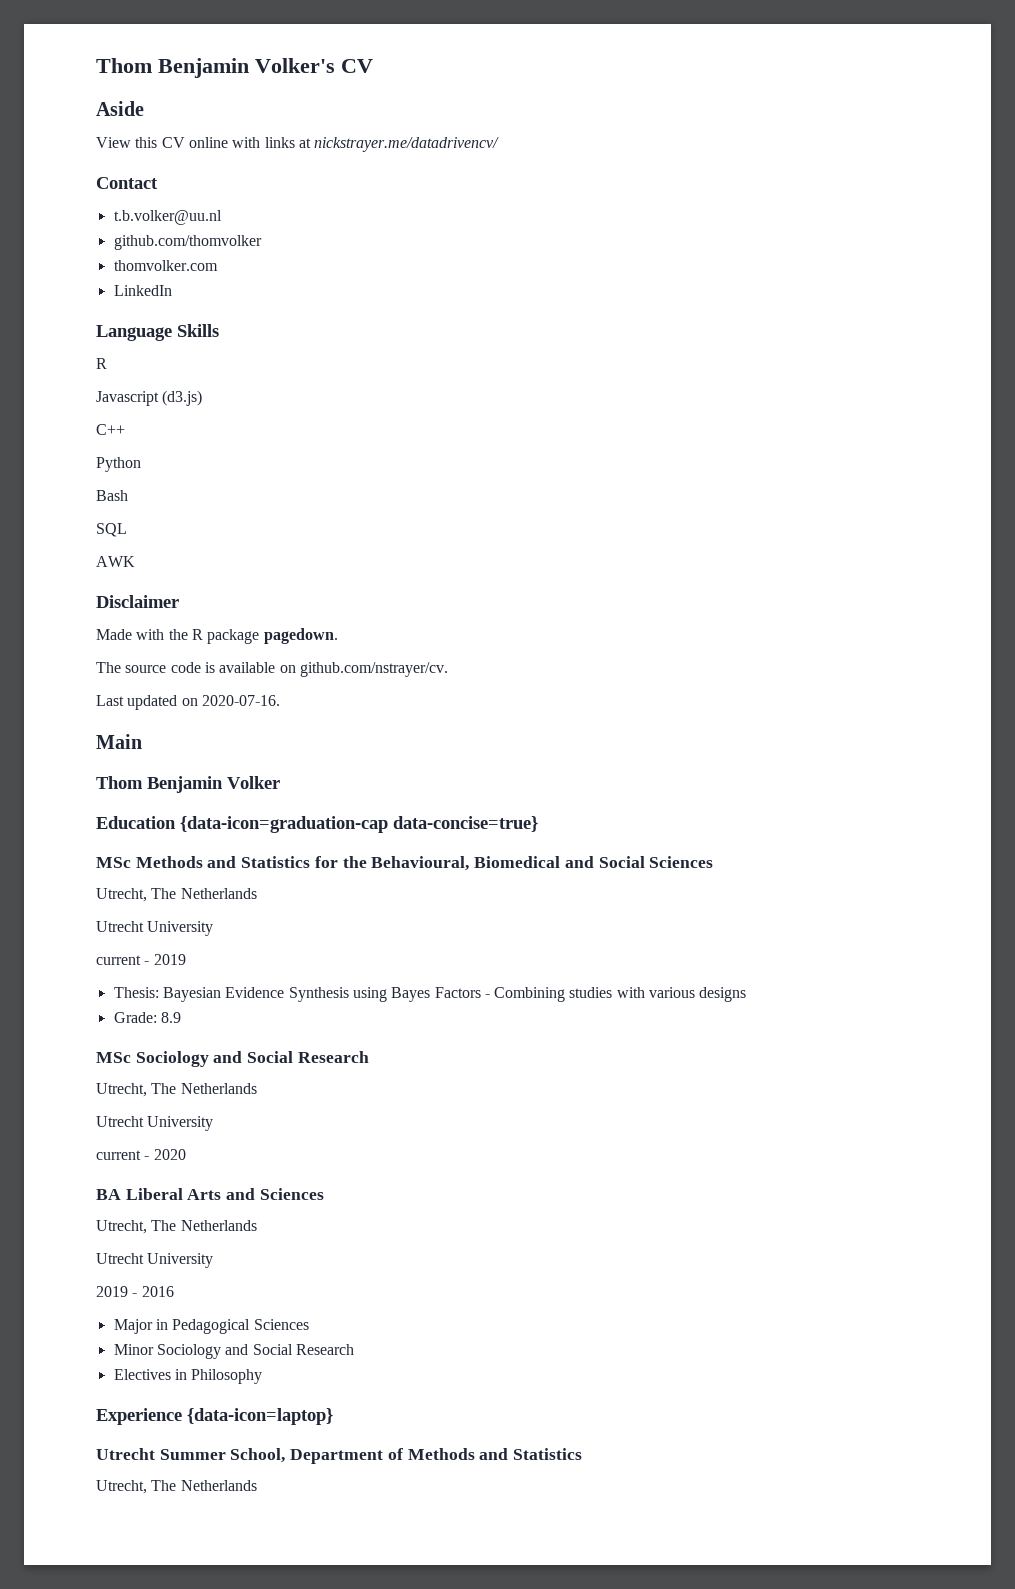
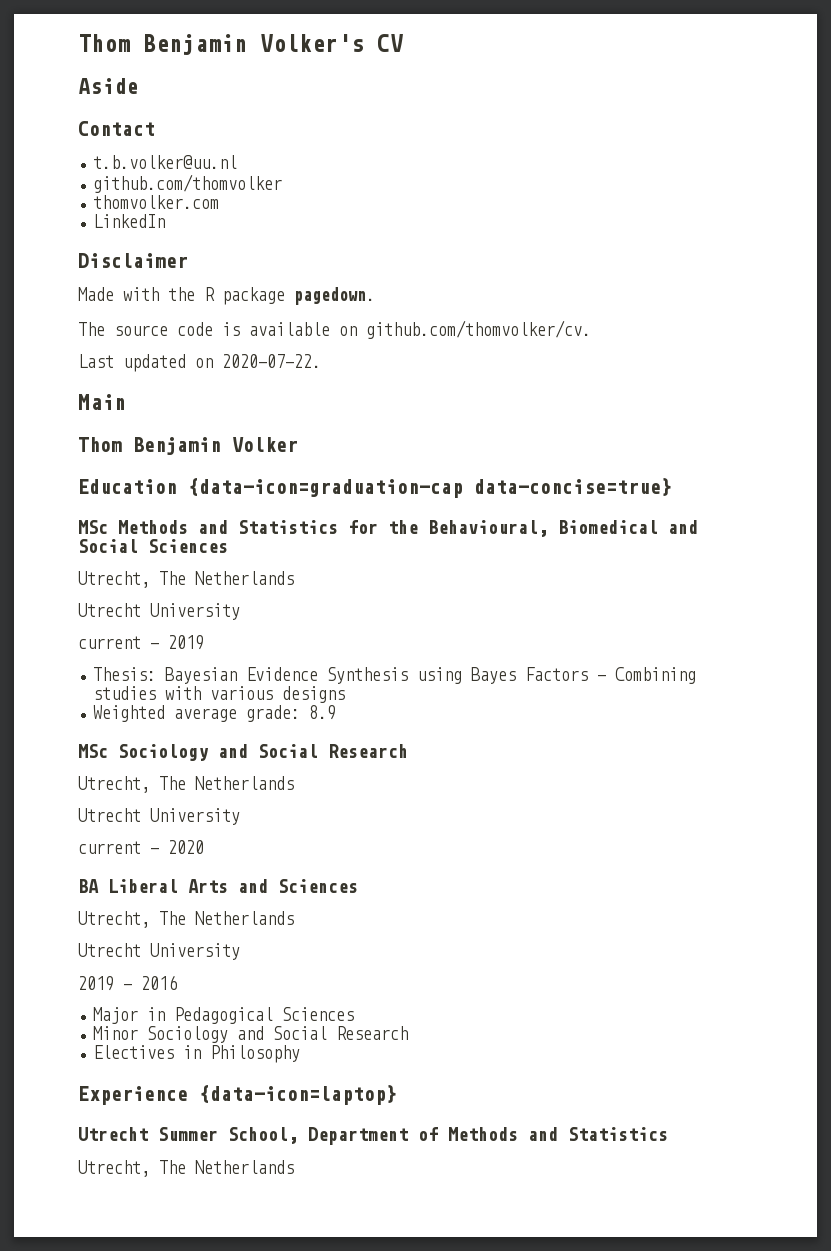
[96,137,500,152] // View this CV online with links at nickstrayer.me/datadrivencv/ -> (138, 86) none
[96,324,219,341] [96,358,107,369] [96,390,203,406] [96,424,125,435] [96,457,141,472] [96,490,128,501] [96,523,127,537] [96,556,135,567] // Language Skills // R // Javascript (d3.js) // C++ // Python // Bash // SQL // AWK -> (166, 221) none
[299,662,448,677] github.com/nstrayer/cv. -> [366,320,591,339] github.com/thomvolker/cv.
[201,695,280,706] 2020-07-16. -> [222,354,321,368] 2020-07-22.
[113,1012,157,1023] Grade: -> [93,705,301,722] Weighted average grade:

